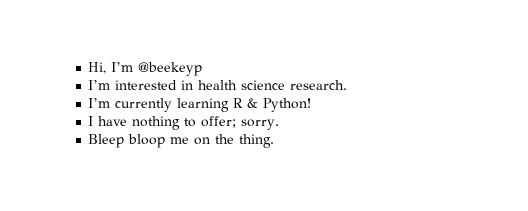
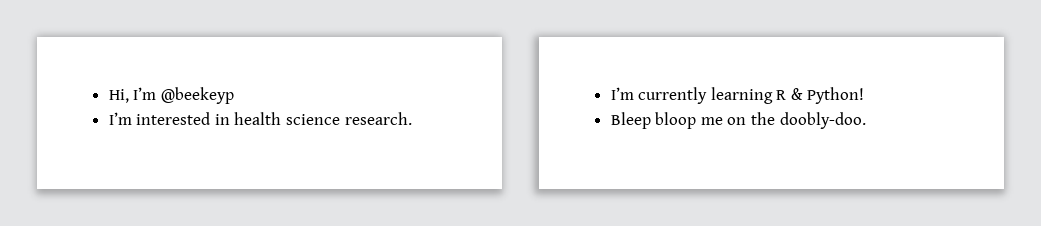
[88,116,280,130] // I have nothing to offer; sorry. -> (864, 95) none
[239,134,275,148] thing. -> [779,112,866,129] doobly-doo.

